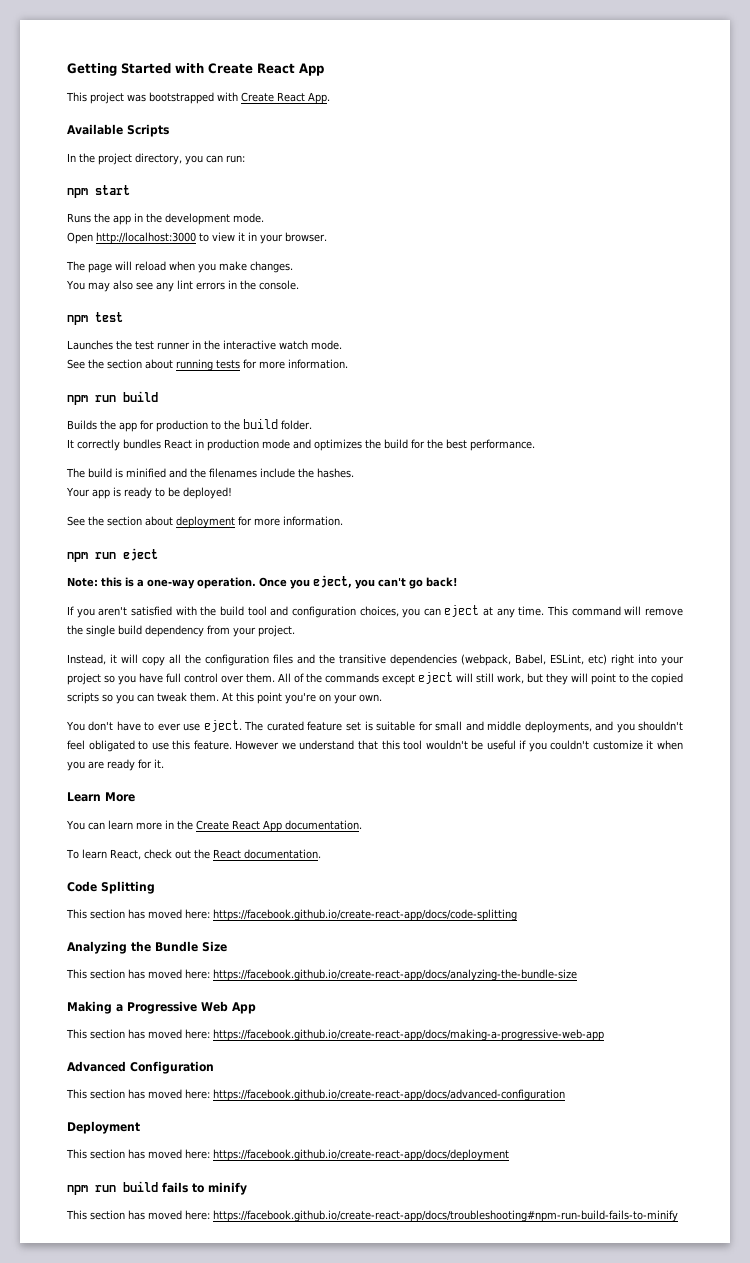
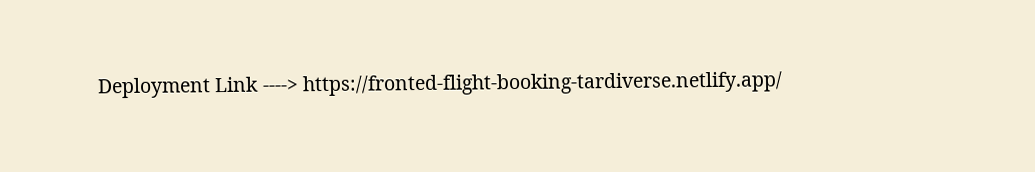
[67,63,324,76] [66,92,330,104] [67,124,169,137] [67,153,245,165] [67,185,130,198] [67,213,264,225] [67,232,327,244] [66,261,293,273] [66,280,299,292] [67,312,123,325] [67,340,342,350] [67,359,348,371] [67,391,158,405] [67,419,312,432] [67,439,535,451] [66,468,354,478] [66,487,232,499] [67,516,343,528] [67,548,158,562] [67,575,458,589] [67,605,683,618] [67,625,295,637] [67,654,684,666] [67,672,683,685] [67,692,382,704] [66,720,683,733] [67,740,683,752] [67,759,164,771] [67,792,135,802] [66,820,362,832] [66,849,321,860] [67,881,155,894] [66,909,517,921] [67,941,227,954] [66,969,577,981] [67,1001,256,1014] [66,1029,604,1041] [67,1061,214,1074] [66,1089,565,1101] [67,1121,140,1134] [66,1149,509,1161] [67,1181,247,1195] [66,1210,678,1222] Getting Started with Create React App // This project was bootstrapped with Create React App. // Available Scripts // In the project directory, you can run: // npm start // Runs the app in the development mode. // Open http://localhost:3000 to view it in your browser. // The page will reload when you make changes. // You may also see any lint errors in the console. // npm test // Launches the test runner in the interactive watch mode. // See the section about running tests for more information. // npm run build // Builds the app for production to the build folder. // It correctly bundles React in production mode and optimizes the build for the best performance. // The build is minified and the filenames include the hashes. // Your app is ready to be deployed! // See the section about deployment for more information. // npm run eject // Note: this is a one-way operation. Once you eject, you can't go back! // If you aren't satisfied with the build tool and configuration choices, you can eject at any time. This command will remove the single build dependency from your project. // Instead, it will copy all the configuration files and the transitive dependencies (webpack, Babel, ESLint, etc) right into your project so you have full control over them. All of the commands except eject will still work, but they will point to the copied scripts so you can tweak them. At this point you're on your own. // You don't have to ever use eject. The curated feature set is suitable for small and middle deployments, and you shouldn't feel obligated to use this feature. However we understand that this tool wouldn't be useful if you couldn't customize it when you are ready for it. // Learn More // You can learn more in the Create React App documentation. // To learn React, check out the React documentation. // Code Splitting // This section has moved here: https://facebook.github.io/create-react-app/docs/code-splitting // Analyzing the Bundle Size // This section has moved here: https://facebook.github.io/create-react-app/docs/analyzing-the-bundle-size // Making a Progressive Web App // This section has moved here: https://facebook.github.io/create-react-app/docs/making-a-progressive-web-app // Advanced Configuration // This section has moved here: https://facebook.github.io/create-react-app/docs/advanced-configuration // Deployment // This section has moved here: https://facebook.github.io/create-react-app/docs/deployment // npm run build fails to minify // This section has moved here: https://facebook.github.io/create-react-app/docs/troubleshooting#npm-run-build-fails-to-minify -> [97,71,783,99] Deployment Link ----> https://fronted-flight-booking-tardiverse.netlify.app/

